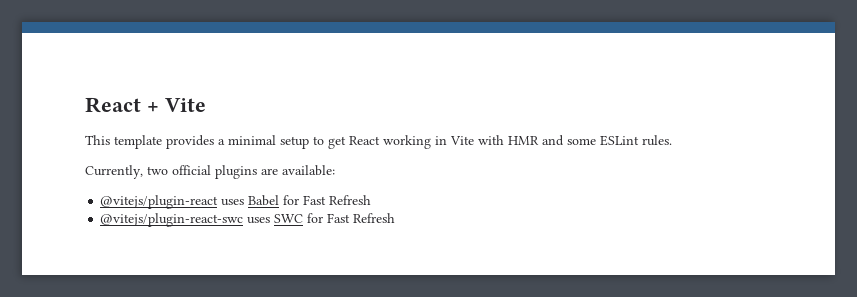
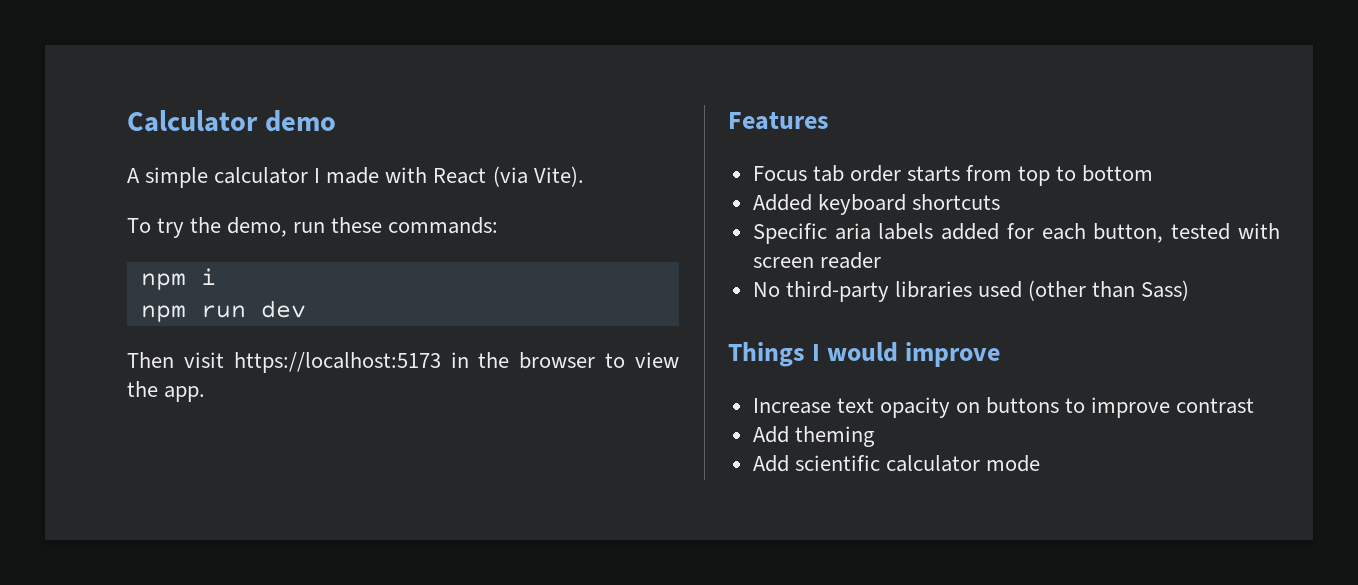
[85,97,206,113] [85,135,672,149] [85,165,335,179] [100,195,372,209] [100,213,396,227] React + Vite // This template provides a minimal setup to get React working in Vite with HMR and some ESLint rules. // Currently, two official plugins are available: // @vitejs/plugin-react uses Babel for Fast Refresh // @vitejs/plugin-react-swc uses SWC for Fast Refresh -> [127,110,336,132] [127,166,584,188] [127,217,499,238] [140,268,216,290] [140,300,306,322] [127,352,680,373] [127,381,206,402] [728,112,829,130] [752,165,1154,186] [752,194,1000,215] [752,223,1280,244] [752,252,881,269] [752,280,1190,302] [728,342,1001,367] [752,397,1255,418] [752,426,875,447] [752,455,1040,472] Calculator demo // A simple calculator I made with React (via Vite). // To try the demo, run these commands: // npm i // npm run dev // Then visit https://localhost:5173 in the browser to view the app. // Features // Focus tab order starts from top to bottom // Added keyboard shortcuts // Specific aria labels added for each button, tested with screen reader // No third-party libraries used (other than Sass) // Things I would improve // Increase text opacity on buttons to improve contrast // Add theming // Add scientific calculator mode

